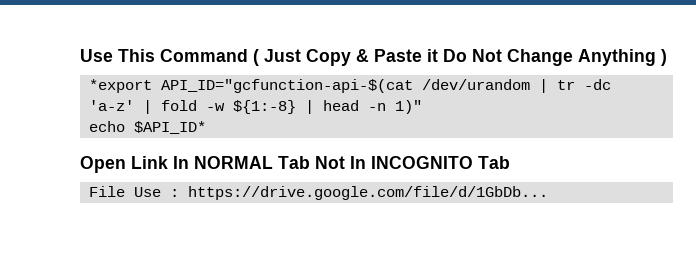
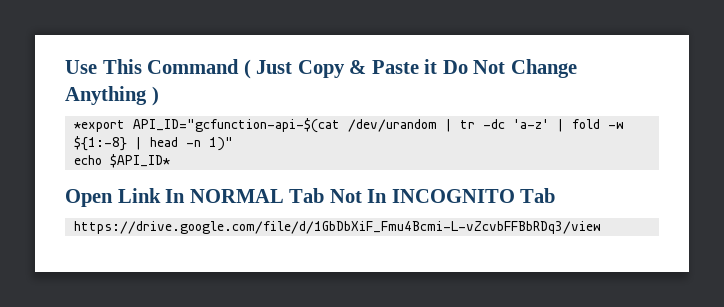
[89,186,548,200] File Use : https://drive.google.com/file/d/1GbDb... -> [73,221,601,234] https://drive.google.com/file/d/1GbDbXiF_Fmu4Bcmi-L-vZcvbFFBbRDq3/view

